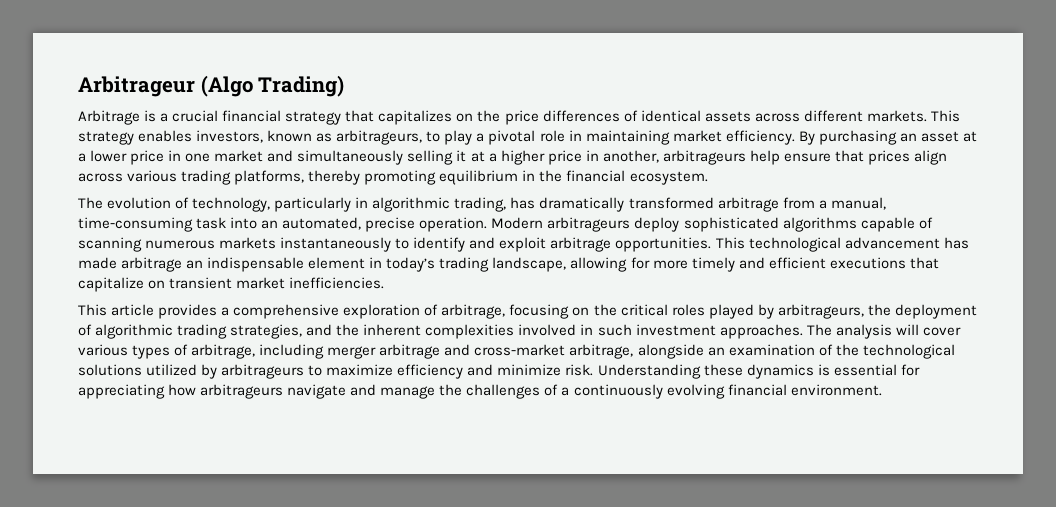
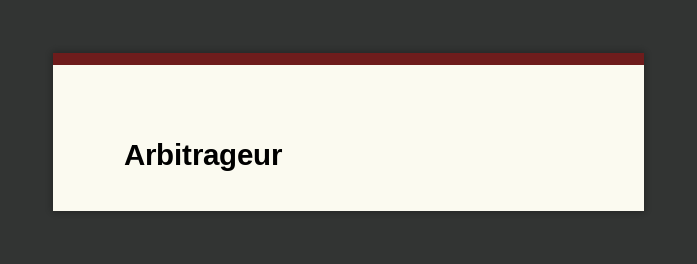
[200,75,345,97] [78,110,960,125] [78,130,977,145] [78,150,948,165] [78,170,708,185] [78,197,886,212] [78,217,933,232] [78,237,969,252] [78,257,939,272] [78,277,385,292] [78,304,977,319] [78,324,961,339] [78,344,955,359] [78,364,920,379] [78,384,882,399] (Algo Trading) // Arbitrage is a crucial financial strategy that capitalizes on the price differences of identical assets across different markets. This strategy enables investors, known as arbitrageurs, to play a pivotal role in maintaining market efficiency. By purchasing an asset at a lower price in one market and simultaneously selling it at a higher price in another, arbitrageurs help ensure that prices align across various trading platforms, thereby promoting equilibrium in the financial ecosystem. // The evolution of technology, particularly in algorithmic trading, has dramatically transformed arbitrage from a manual, time-consuming task into an automated, precise operation. Modern arbitrageurs deploy sophisticated algorithms capable of scanning numerous markets instantaneously to identify and exploit arbitrage opportunities. This technological advancement has made arbitrage an indispensable element in today’s trading landscape, allowing for more timely and efficient executions that capitalize on transient market inefficiencies. // This article provides a comprehensive exploration of arbitrage, focusing on the critical roles played by arbitrageurs, the deployment of algorithmic trading strategies, and the inherent complexities involved in such investment approaches. The analysis will cover various types of arbitrage, including merger arbitrage and cross-market arbitrage, alongside an examination of the technological solutions utilized by arbitrageurs to maximize efficiency and minimize risk. Understanding these dynamics is essential for appreciating how arbitrageurs navigate and manage the challenges of a continuously evolving financial environment. -> (283, 157) none

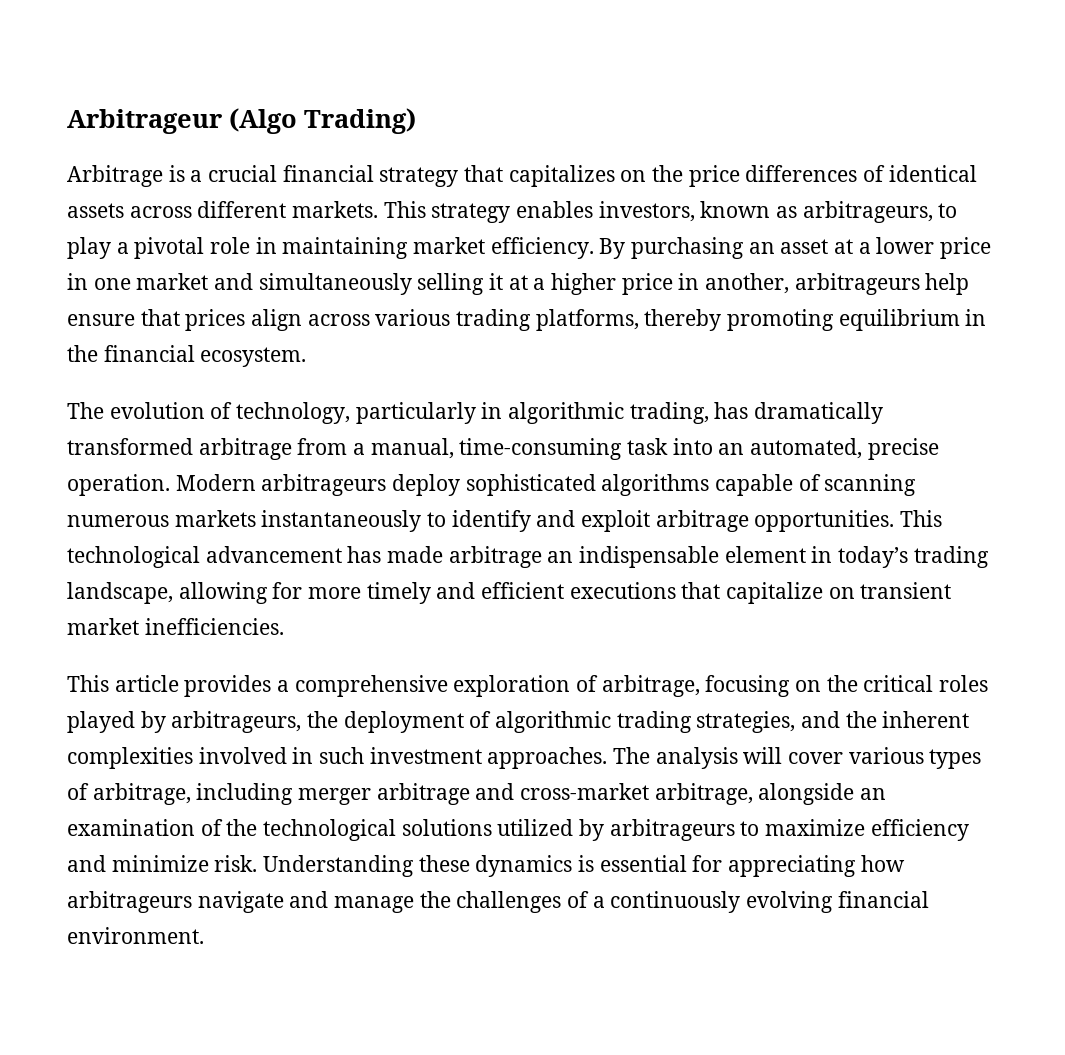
(283, 157) none -> [229,108,416,134] [67,165,977,187] [67,201,958,223] [67,237,992,259] [67,273,970,295] [67,309,987,331] [67,345,307,367] [67,402,884,424] [67,438,939,460] [67,474,917,496] [67,510,943,532] [67,546,989,568] [67,582,952,604] [67,618,284,635] [67,675,989,697] [67,711,970,733] [67,747,982,769] [67,783,887,805] [67,819,969,841] [67,855,905,877] [67,891,929,913] [67,927,204,944] (Algo Trading) // Arbitrage is a crucial financial strategy that capitalizes on the price differences of identical assets across different markets. This strategy enables investors, known as arbitrageurs, to play a pivotal role in maintaining market efficiency. By purchasing an asset at a lower price in one market and simultaneously selling it at a higher price in another, arbitrageurs help ensure that prices align across various trading platforms, thereby promoting equilibrium in the financial ecosystem. // The evolution of technology, particularly in algorithmic trading, has dramatically transformed arbitrage from a manual, time-consuming task into an automated, precise operation. Modern arbitrageurs deploy sophisticated algorithms capable of scanning numerous markets instantaneously to identify and exploit arbitrage opportunities. This technological advancement has made arbitrage an indispensable element in today’s trading landscape, allowing for more timely and efficient executions that capitalize on transient market inefficiencies. // This article provides a comprehensive exploration of arbitrage, focusing on the critical roles played by arbitrageurs, the deployment of algorithmic trading strategies, and the inherent complexities involved in such investment approaches. The analysis will cover various types of arbitrage, including merger arbitrage and cross-market arbitrage, alongside an examination of the technological solutions utilized by arbitrageurs to maximize efficiency and minimize risk. Understanding these dynamics is essential for appreciating how arbitrageurs navigate and manage the challenges of a continuously evolving financial environment.

